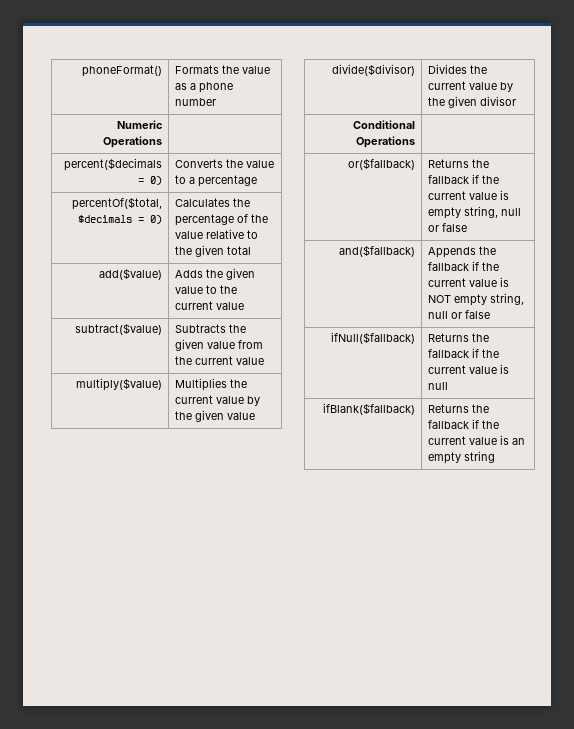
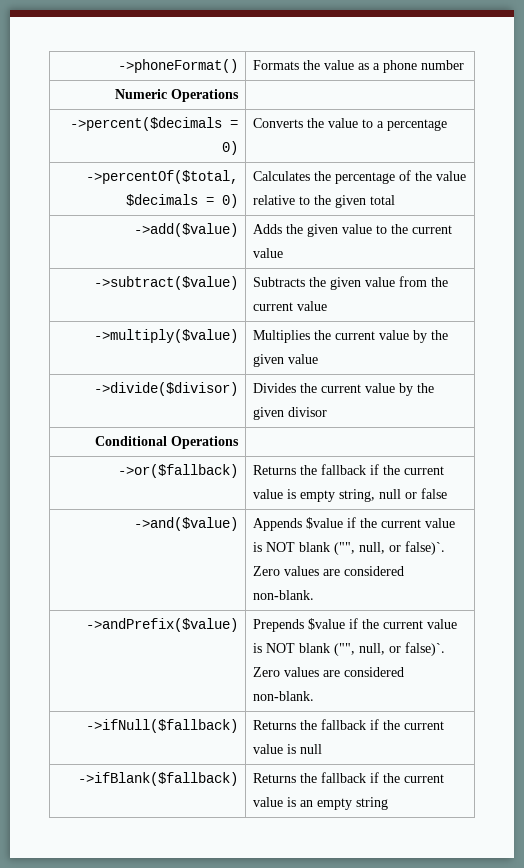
[81,65,162,77] phoneFormat() -> [117,59,238,73] ->phoneFormat()
[63,158,162,171] percent($decimals -> [69,117,222,131] ->percent($decimals
[71,197,162,210] percentOf($total, -> [85,170,238,184] ->percentOf($total,
[98,268,162,280] add($value) -> [133,223,238,237] ->add($value)
[74,323,162,335] subtract($value) -> [93,276,238,290] ->subtract($value)
[75,378,162,391] multiply($value) -> [93,329,238,343] ->multiply($value)
[331,64,415,76] divide($divisor) -> [93,382,238,396] ->divide($divisor)
[347,158,415,170] or($fallback) -> [117,464,238,478] ->or($fallback)
[338,245,415,257] and($fallback) -> [133,517,238,531] ->and($value)
[479,246,497,255] [428,261,500,271] [428,277,510,287] [428,293,525,306] [428,310,491,319] [330,332,415,344] the fallback if the current value is NOT empty string, null or false // ifNull($fallback) -> [306,517,456,529] [253,541,446,555] [253,566,405,576] [253,590,315,600] [85,618,238,632] [253,618,458,632] [253,642,446,656] [253,667,405,677] [253,691,315,701] [85,719,238,733] $value if the current value is NOT blank ("", null, or false)`. Zero values are considered non-blank. // ->andPrefix($value) | Prepends $value if the current value is NOT blank ("", null, or false)`. Zero values are considered non-blank. // ->ifNull($fallback)
[322,403,415,415] ifBlank($fallback) -> [77,772,238,786] ->ifBlank($fallback)

